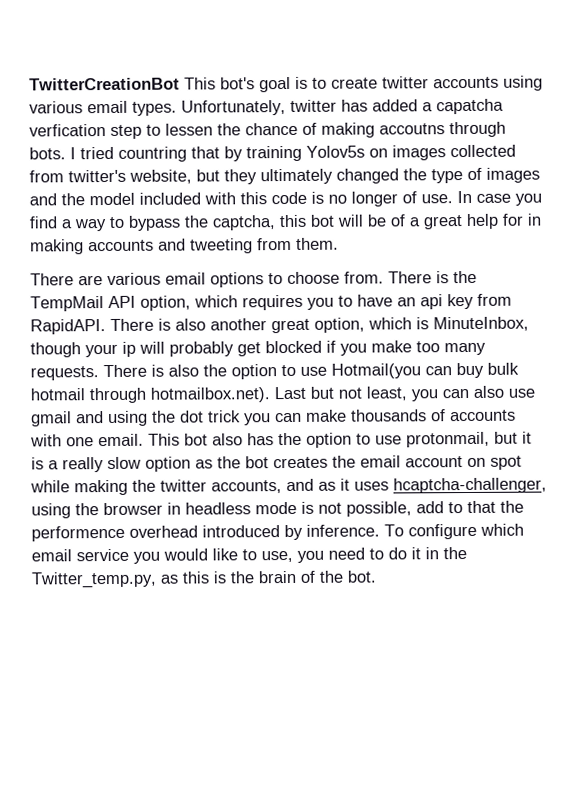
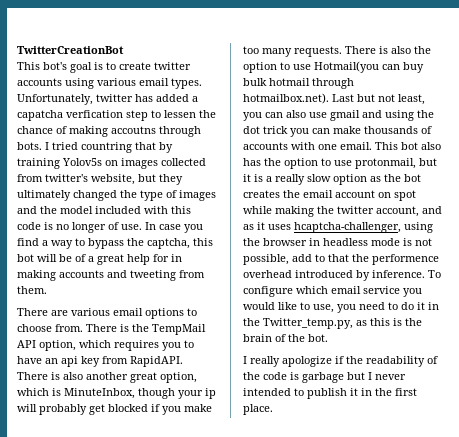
(180, 84) none -> (124, 50) //
[211,480,282,494] accounts, -> [376,206,419,217] account,
(376, 576) none -> [243,356,438,367] [243,372,406,383] [243,388,417,399] [243,404,273,415] // I really apologize if the readability of the code is garbage but I never intended to publish it in the first place.

